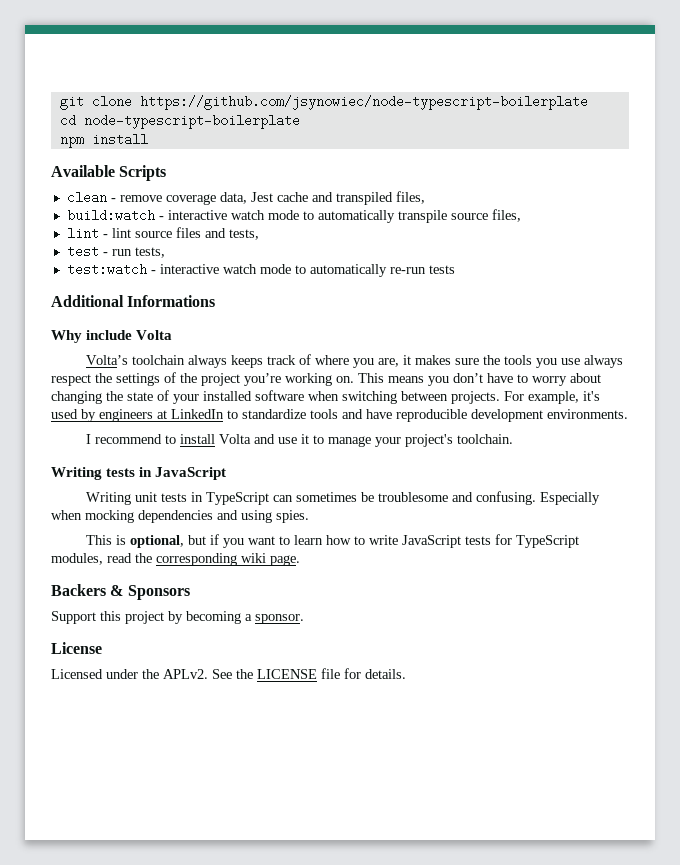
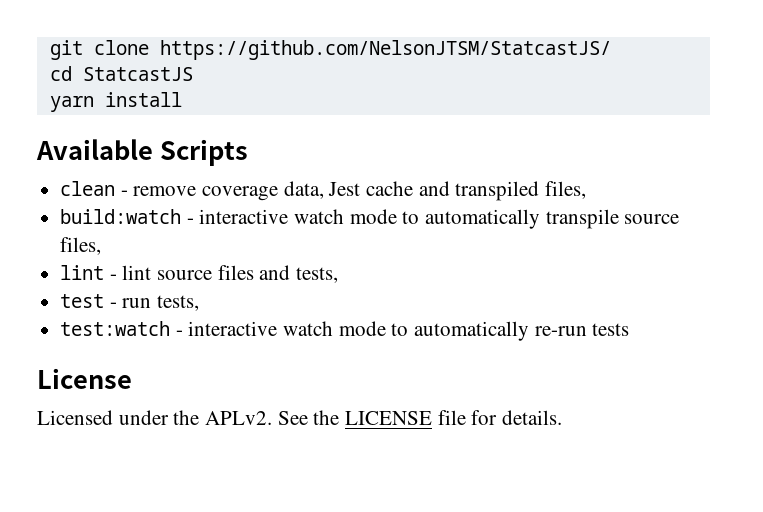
[139,95,588,110] https://github.com/jsynowiec/node-typescript-boilerplate -> [159,40,611,60] https://github.com/NelsonJTSM/StatcastJS/
[83,114,300,129] [59,137,84,148] node-typescript-boilerplate // npm -> [82,67,193,81] [49,96,94,112] StatcastJS // yarn
[51,295,216,307] [51,330,173,343] [86,354,624,368] [51,372,601,386] [51,390,600,404] [51,409,628,422] [86,434,514,447] [51,467,227,480] [86,491,601,505] [51,510,309,523] [86,534,580,548] [51,553,300,566] [51,584,190,600] [51,611,304,624] // Additional Informations // Why include Volta // Volta’s toolchain always keeps track of where you are, it makes sure the tools you use always respect the settings of the project you’re working on. This means you don’t have to worry about changing the state of your installed software when switching between projects. For example, it's used by engineers at LinkedIn to standardize tools and have reproducible development environments. // I recommend to install Volta and use it to manage your project's toolchain. // Writing tests in JavaScript // Writing unit tests in TypeScript can sometimes be troublesome and confusing. Especially when mocking dependencies and using spies. // This is optional, but if you want to learn how to write JavaScript tests for TypeScript modules, read the corresponding wiki page. // Backers & Sponsors // Support this project by becoming a sponsor. -> (630, 329) none

